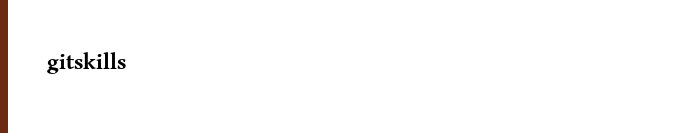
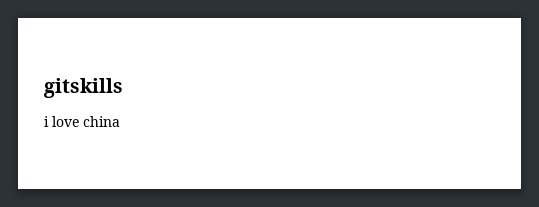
(126, 63) none -> [44,116,120,127] // i love china

